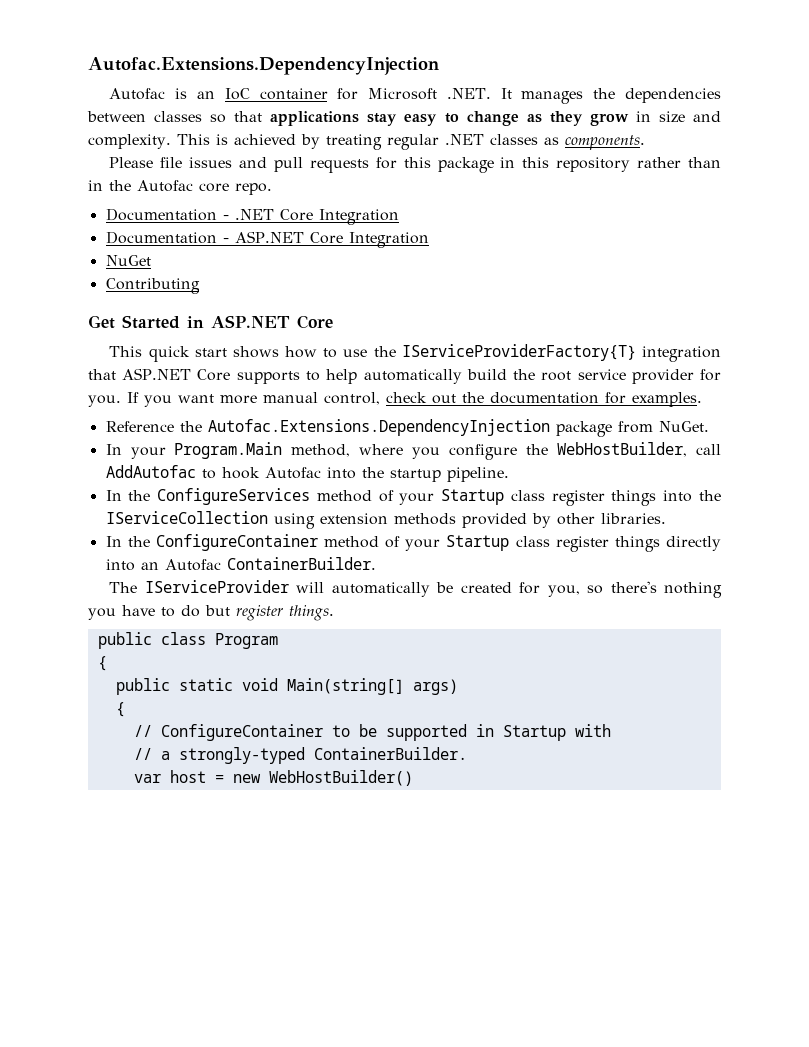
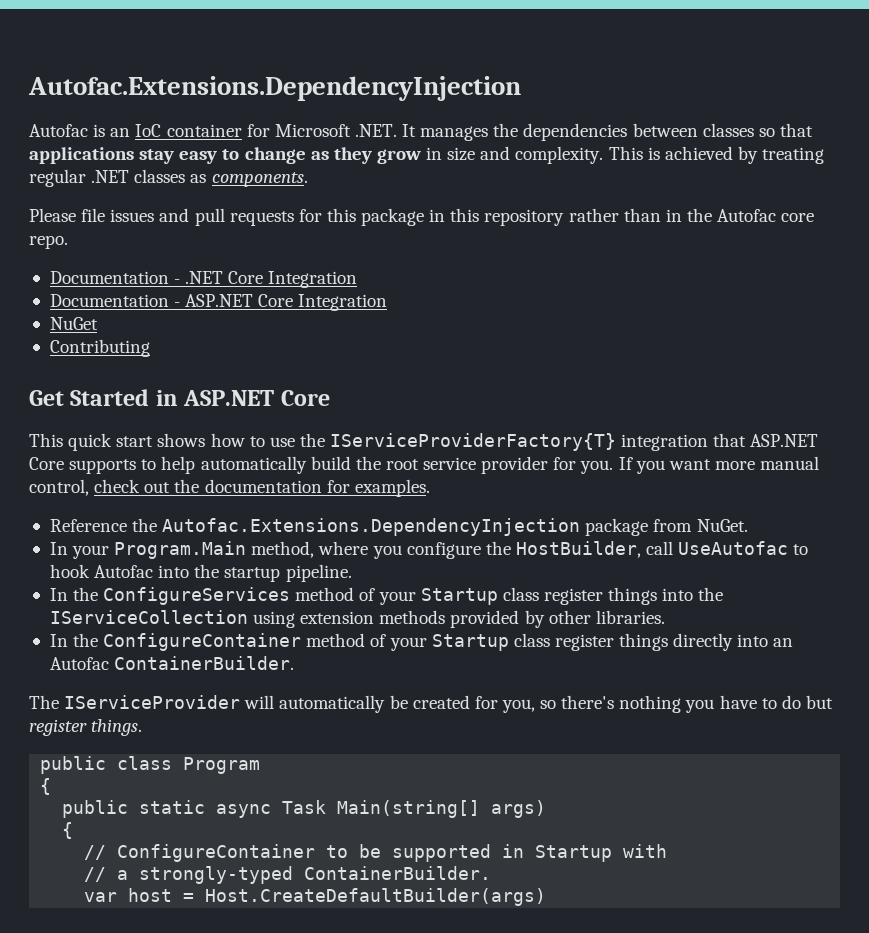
[557,442,721,457] [105,465,196,478] WebHostBuilder, call AddAutofac -> [515,541,789,558] HostBuilder, call UseAutofac
[241,678,278,691] void -> [216,800,327,818] async Task
[232,770,413,786] new WebHostBuilder() -> [205,888,547,906] Host.CreateDefaultBuilder(args)

